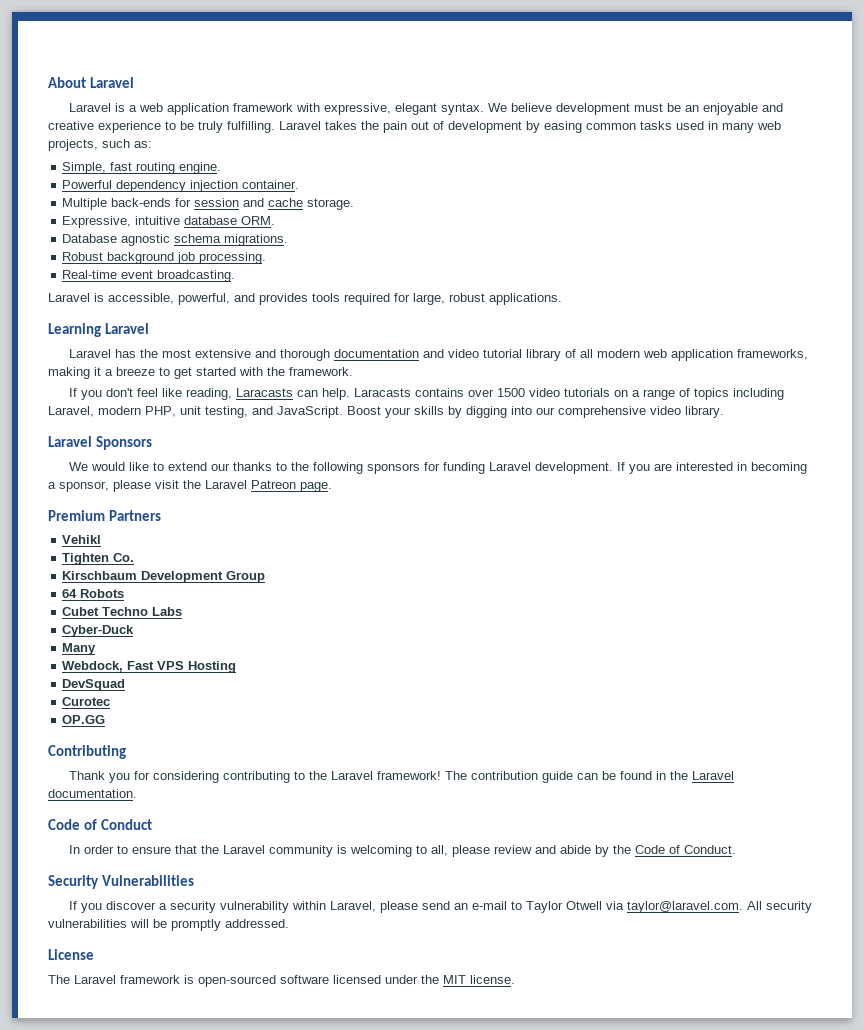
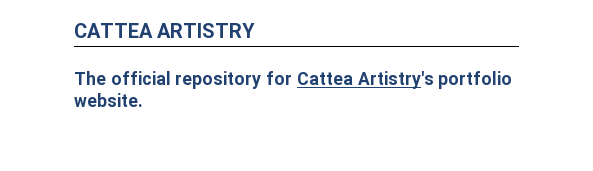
[48,77,135,88] [69,103,784,115] [48,121,781,133] [48,139,152,151] [62,162,222,174] [62,180,300,192] [62,198,355,210] [62,216,276,228] [62,234,289,246] [62,252,267,264] [62,270,236,282] [48,293,562,305] [48,323,150,337] [69,349,809,361] [48,367,353,379] [69,388,785,400] [48,406,724,418] [48,436,153,450] [69,462,808,474] [48,480,332,492] [48,510,161,521] [62,535,102,544] [62,553,135,565] [62,571,266,583] [62,589,125,598] [62,607,183,616] [62,625,135,637] [62,643,97,655] [62,661,237,673] [62,679,126,691] [62,697,111,706] [62,715,106,724] [48,745,126,759] [69,771,735,783] [48,789,137,798] [48,819,153,830] [69,845,737,857] [48,875,195,889] [69,901,813,913] [48,919,289,931] [48,949,94,960] [48,975,515,987] About Laravel // Laravel is a web application framework with expressive, elegant syntax. We believe development must be an enjoyable and creative experience to be truly fulfilling. Laravel takes the pain out of development by easing common tasks used in many web projects, such as: // Simple, fast routing engine. // Powerful dependency injection container. // Multiple back-ends for session and cache storage. // Expressive, intuitive database ORM. // Database agnostic schema migrations. // Robust background job processing. // Real-time event broadcasting. // Laravel is accessible, powerful, and provides tools required for large, robust applications. // Learning Laravel // Laravel has the most extensive and thorough documentation and video tutorial library of all modern web application frameworks, making it a breeze to get started with the framework. // If you don't feel like reading, Laracasts can help. Laracasts contains over 1500 video tutorials on a range of topics including Laravel, modern PHP, unit testing, and JavaScript. Boost your skills by digging into our comprehensive video library. // Laravel Sponsors // We would like to extend our thanks to the following sponsors for funding Laravel development. If you are interested in becoming a sponsor, please visit the Laravel Patreon page. // Premium Partners // Vehikl // Tighten Co. // Kirschbaum Development Group // 64 Robots // Cubet Techno Labs // Cyber-Duck // Many // Webdock, Fast VPS Hosting // DevSquad // Curotec // OP.GG // Contributing // Thank you for considering contributing to the Laravel framework! The contribution guide can be found in the Laravel documentation. // Code of Conduct // In order to ensure that the Laravel community is welcoming to all, please review and abide by the Code of Conduct. // Security Vulnerabilities // If you discover a security vulnerability within Laravel, please send an e-mail to Taylor Otwell via taylor@laravel.com. All security vulnerabilities will be promptly addressed. // License // The Laravel framework is open-sourced software licensed under the MIT license. -> [74,23,256,38] [74,71,513,89] [74,93,143,107] CATTEA ARTISTRY // The official repository for Cattea Artistry's portfolio website.

